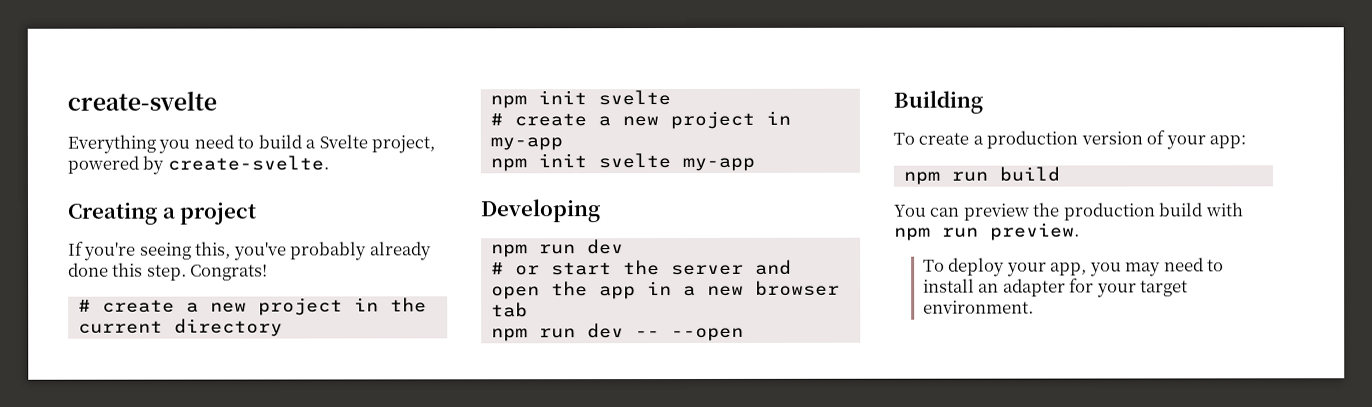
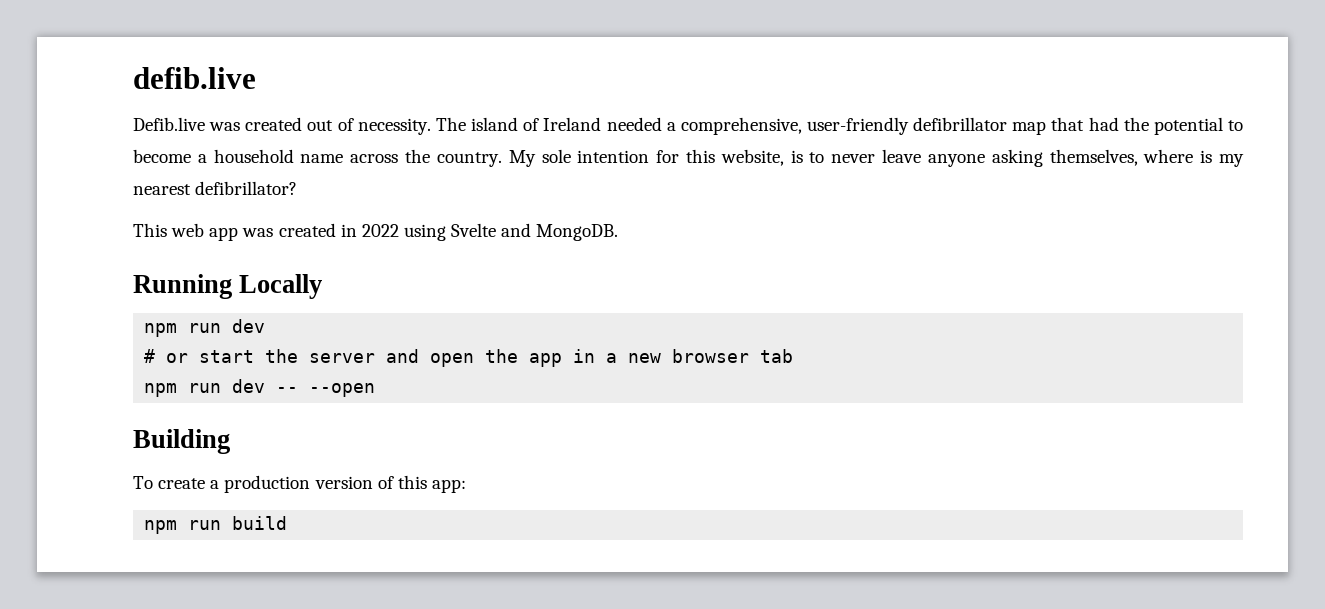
[67,91,217,111] [67,134,436,154] [67,155,329,175] [67,202,258,225] [68,241,432,261] [68,262,269,281] [77,297,427,316] [77,318,283,337] [489,90,671,109] [489,110,791,130] [489,137,563,151] [489,153,755,172] [480,199,601,223] create-svelte // Everything you need to build a Svelte project, powered by create-svelte. // Creating a project // If you're seeing this, you've probably already done this step. Congrats! // # create a new project in the current directory // npm init svelte // # create a new project in my-app // npm init svelte my-app // Developing -> [133,67,256,89] [133,117,1243,135] [133,149,1244,167] [133,181,298,195] [133,223,619,241] [133,274,323,299] defib.live // Defib.live was created out of necessity. The island of Ireland needed a comprehensive, user-friendly defibrillator map that had the potential to become a household name across the country. My sole intention for this website, is to never leave anyone asking themselves, where is my nearest defibrillator? // This web app was created in 2022 using Svelte and MongoDB. // Running Locally
[1165,135,1206,150] your -> [397,475,427,489] this
[894,202,1244,221] [894,222,1080,241] [922,257,1225,277] [922,278,1189,298] [922,300,1034,314] // You can preview the production build with npm run preview. // To deploy your app, you may need to install an adapter for your target environment. -> (288, 523) none

